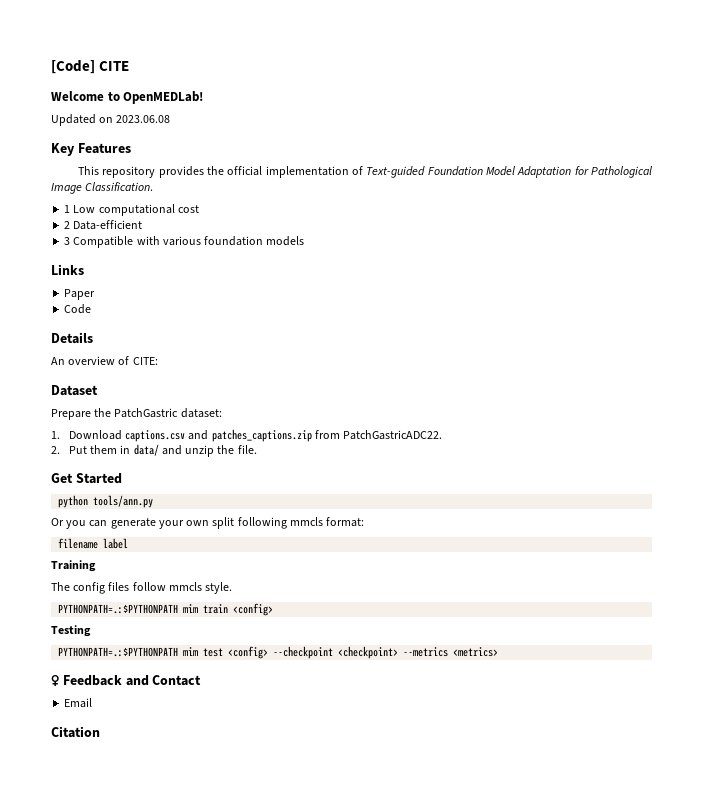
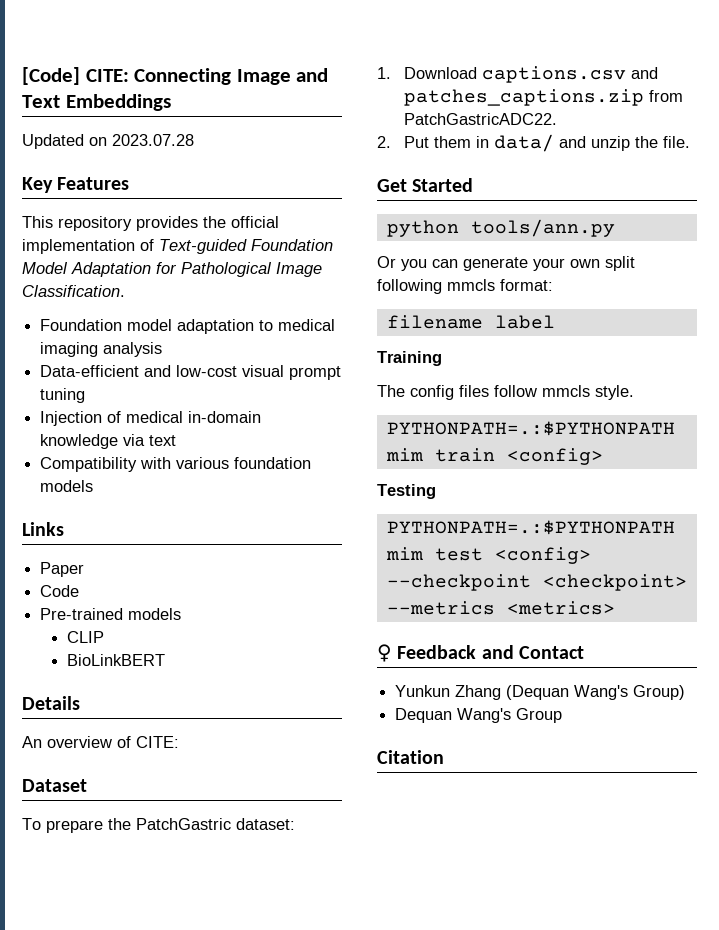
[99,61,130,71] [51,91,204,104] CITE // Welcome to OpenMEDLab! -> [85,68,329,85] [22,94,171,111] CITE: Connecting Image and Text Embeddings
[116,115,171,123] 2023.06.08 -> [112,134,194,146] 2023.07.28
[64,204,199,216] [64,220,143,230] [64,236,134,248] 1 Low computational cost // 2 Data-efficient // 3 Compatible -> [40,319,336,334] [40,342,163,357] [40,365,342,380] [40,388,86,403] [40,411,262,426] [40,434,177,449] [40,457,138,472] Foundation model adaptation to medical imaging analysis // Data-efficient and low-cost visual prompt tuning // Injection of medical in-domain knowledge via text // Compatibility
(92, 309) none -> [40,608,182,620] [66,631,104,643] [66,654,165,666] // Pre-trained models // CLIP // BioLinkBERT
[51,409,91,420] Prepare -> [22,818,103,833] To prepare
[64,698,93,708] Email -> [395,685,686,700] [395,708,563,723] Yunkun Zhang (Dequan Wang's Group) // Dequan Wang's Group

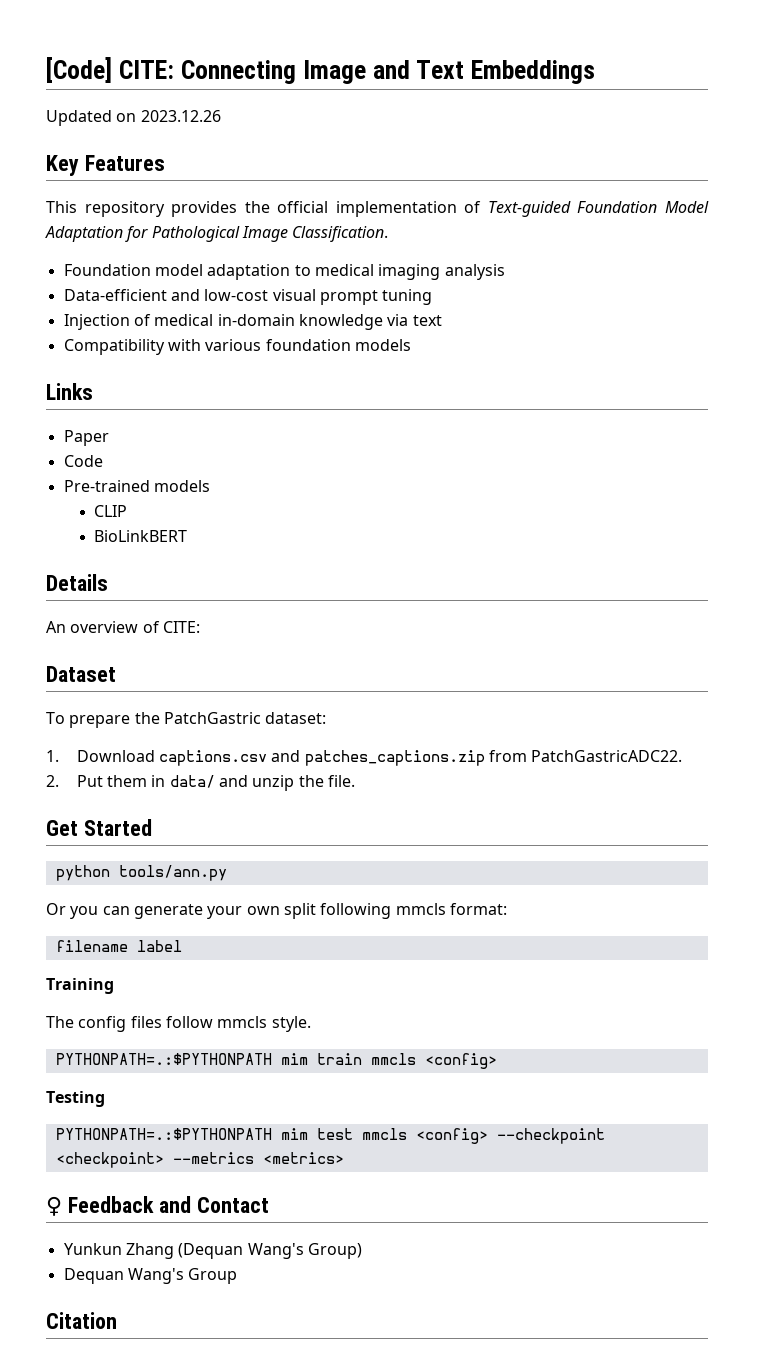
[112,134,194,146] 2023.07.28 -> [140,110,221,122] 2023.12.26
(495, 455) none -> [370,1053,416,1065] mmcls
(483, 554) none -> [361,1128,407,1140] mmcls

